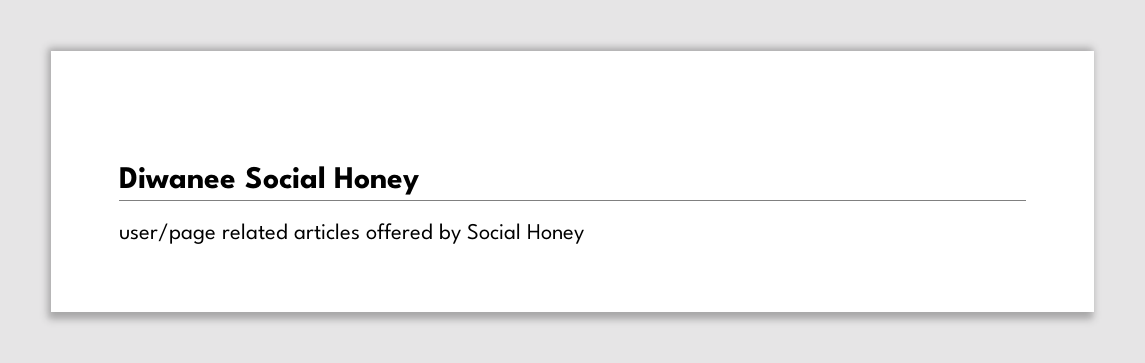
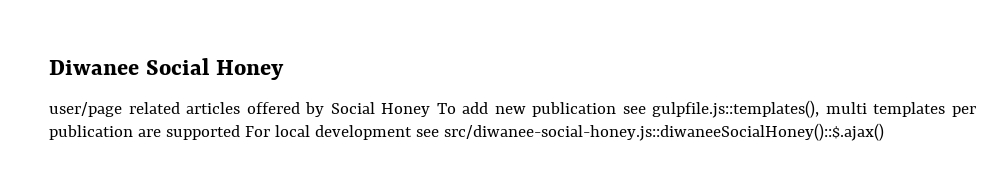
(585, 234) none -> [436,100,976,118] [49,123,884,141] To add new publication see gulpfile.js::templates(), multi templates per publication are supported For local development see src/diwanee-social-honey.js::diwaneeSocialHoney()::$.ajax()

